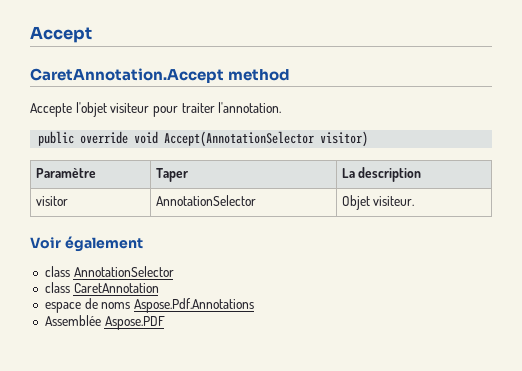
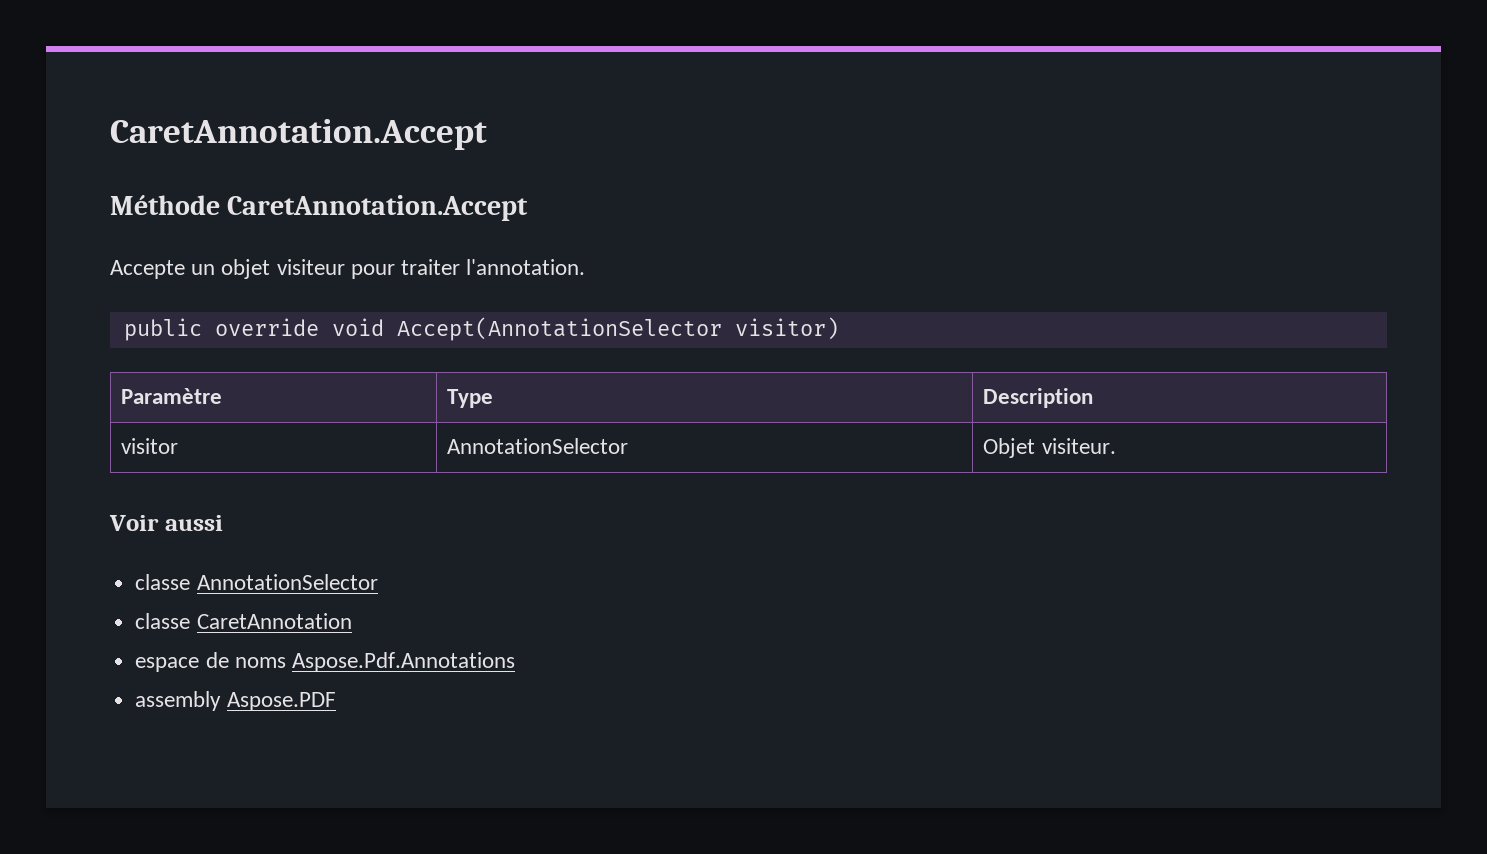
[30,26,92,43] [30,68,291,83] Accept // CaretAnnotation.Accept method -> [110,119,487,150] [110,195,529,221] CaretAnnotation.Accept // Méthode CaretAnnotation.Accept
[75,102,107,117] l'objet -> [191,259,271,279] un objet
[155,168,189,182] [341,167,422,182] Taper | La description -> [447,389,494,408] [983,388,1094,408] Type | Description
[64,236,143,252] [44,266,70,277] également // class -> [164,515,223,531] [135,574,191,590] aussi // classe
[44,282,70,293] class -> [135,613,191,629] classe
[44,315,101,326] Assemblée -> [135,691,222,711] assembly

